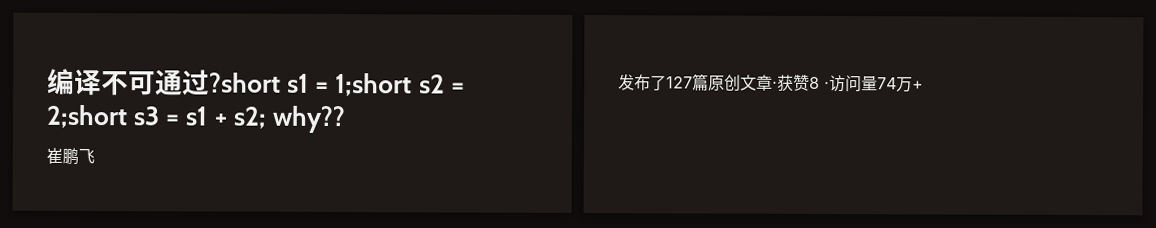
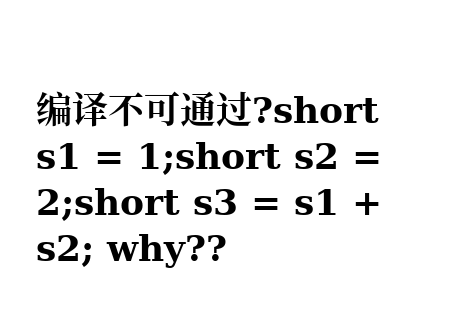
[46,147,95,165] [618,73,924,93] // 崔鹏飞 // 发布了127篇原创文章·获赞8 ·访问量74万+ -> (227, 251) none

